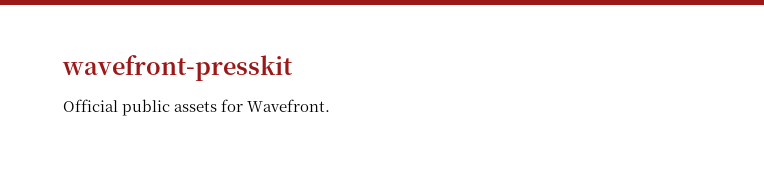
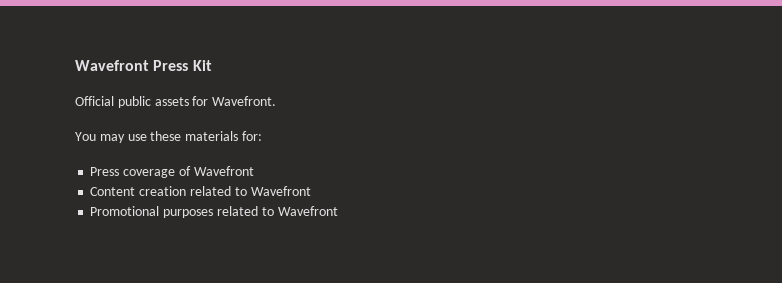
[62,55,293,81] wavefront-presskit -> [75,60,212,71] Wavefront Press Kit
(331, 105) none -> [75,131,262,143] [90,166,254,178] [90,186,311,196] [90,206,338,218] // You may use these materials for: // Press coverage of Wavefront // Content creation related to Wavefront // Promotional purposes related to Wavefront

